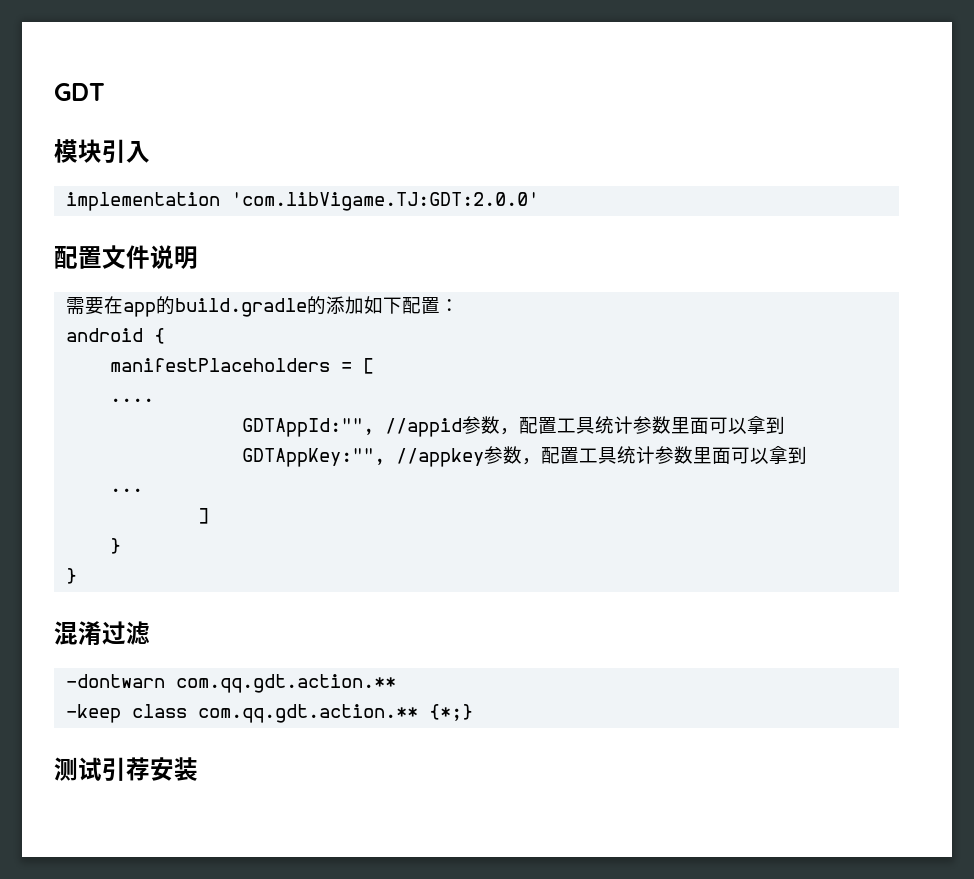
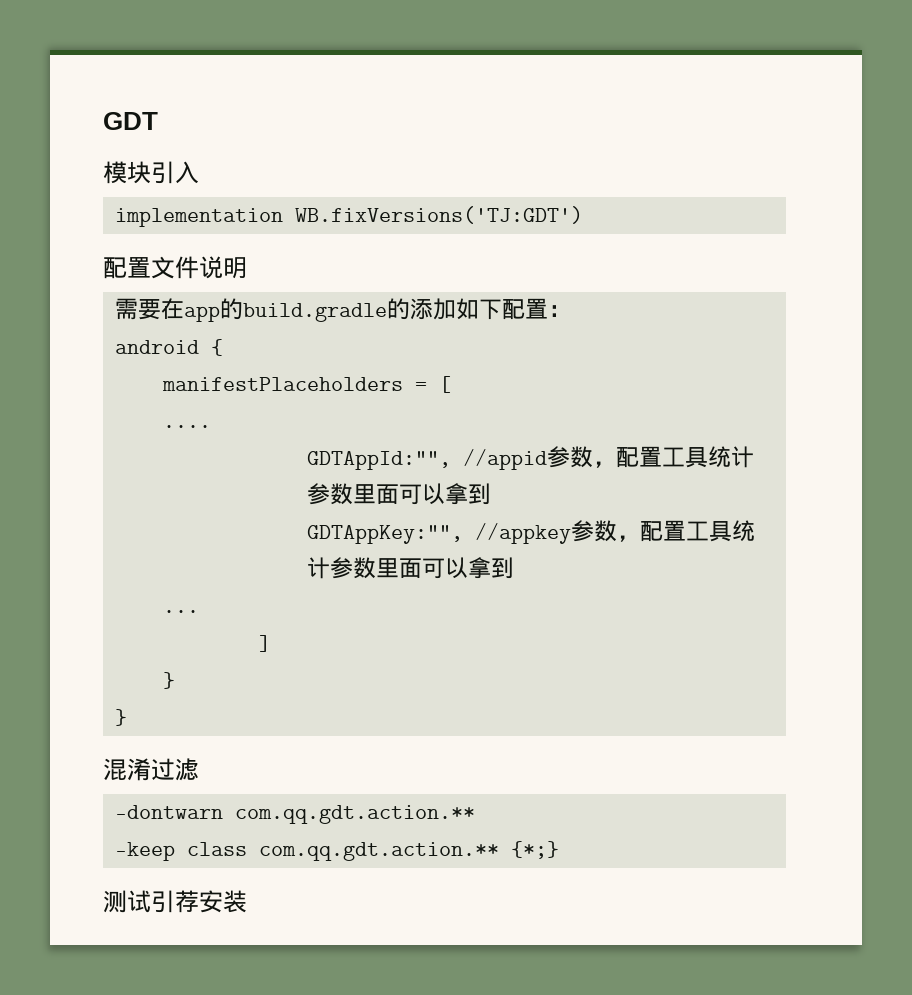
[231,192,539,211] 'com.libVigame.TJ:GDT:2.0.0' -> [295,206,584,224] WB.fixVersions('TJ:GDT')

